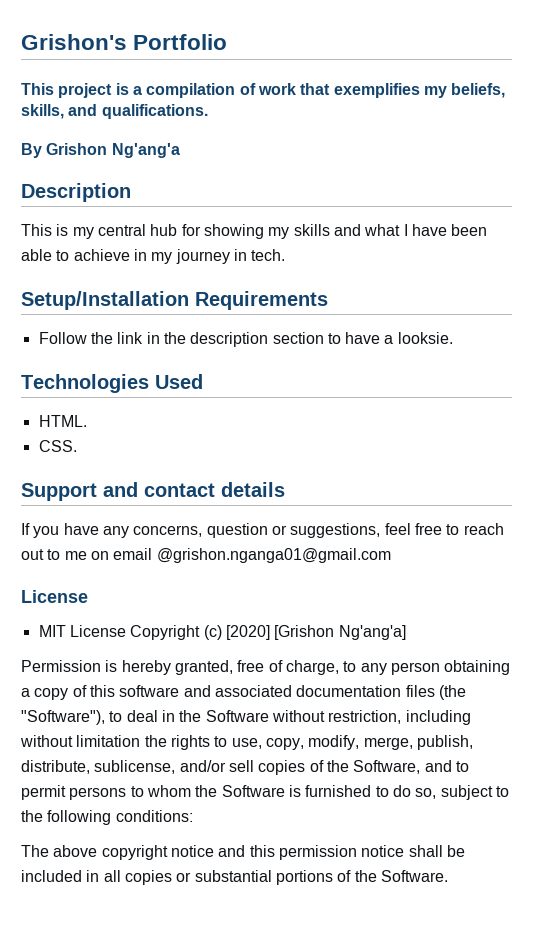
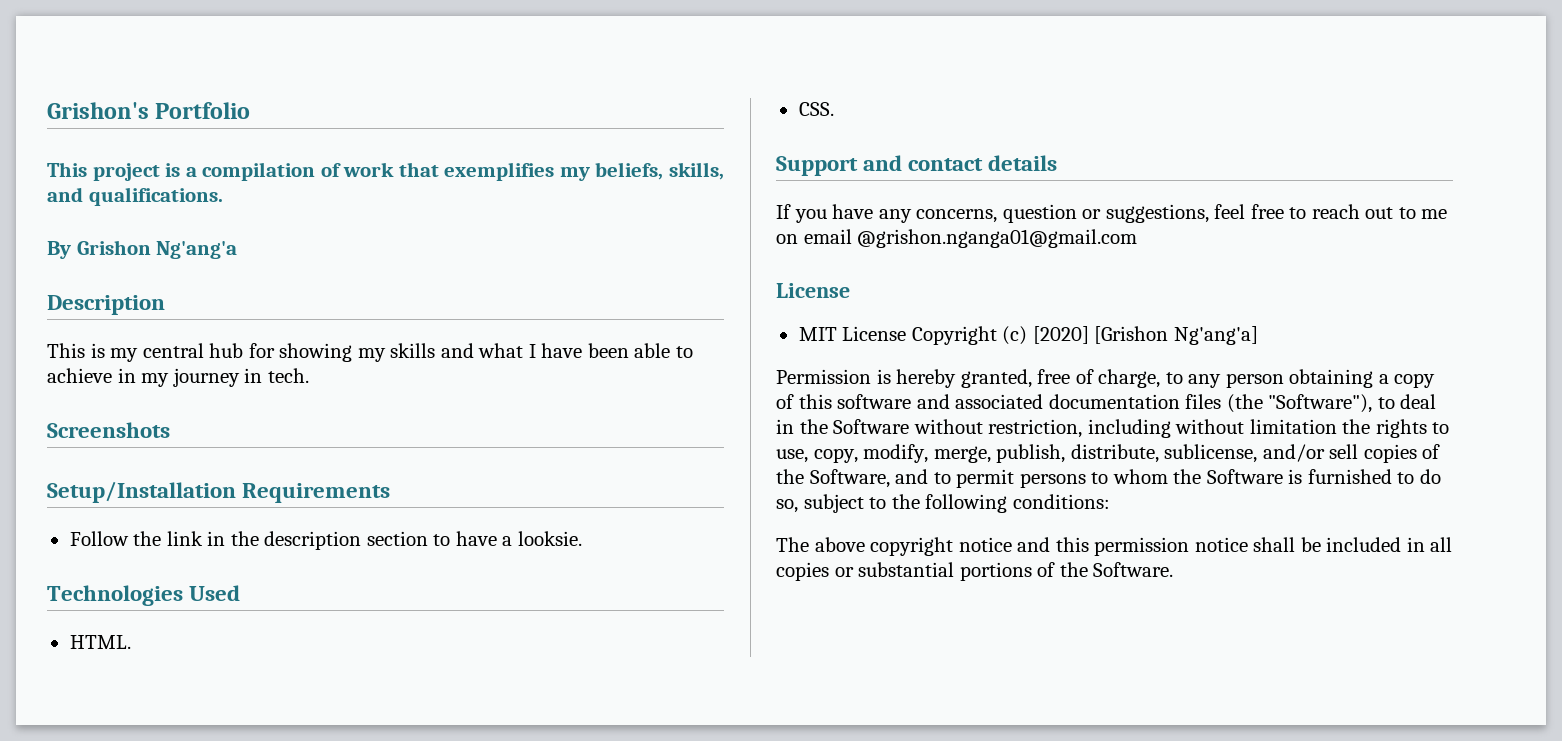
(286, 255) none -> [47,422,170,438] // Screenshots

